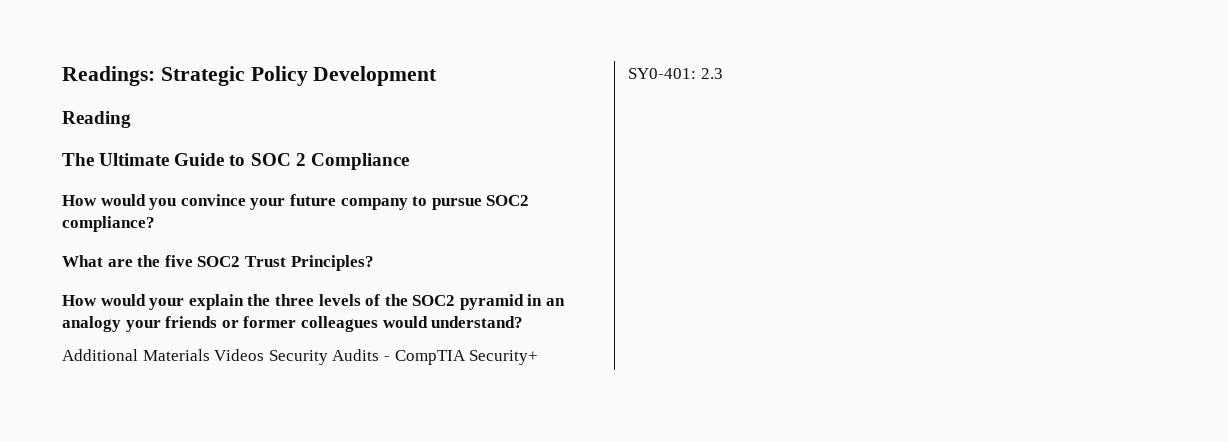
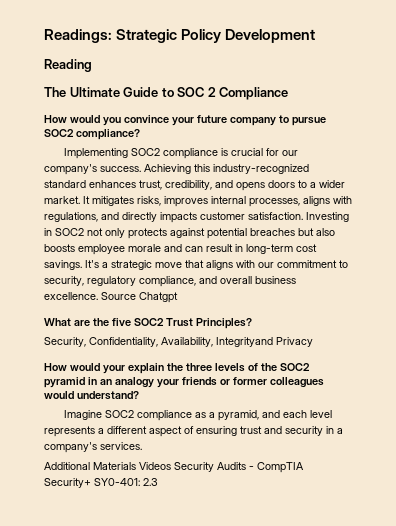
(155, 224) none -> [64,148,299,159] [44,164,309,175] [44,180,345,191] [44,196,352,207] [44,212,349,223] [44,228,335,239] [44,244,317,255] [44,260,348,270] [44,276,296,287] [44,292,178,303] // Implementing SOC2 compliance is crucial for our company's success. Achieving this industry-recognized standard enhances trust, credibility, and opens doors to a wider market. It mitigates risks, improves internal processes, aligns with regulations, and directly impacts customer satisfaction. Investing in SOC2 not only protects against potential breaches but also boosts employee morale and can result in long-term cost savings. It's a strategic move that aligns with our commitment to security, regulatory compliance, and overall business excellence. Source Chatgpt
(374, 263) none -> [44,337,313,347] // Security, Confidentiality, Availability, Integrityand Privacy
(524, 322) none -> [64,410,333,421] [44,426,343,437] [44,442,142,453] // Imagine SOC2 compliance as a pyramid, and each level represents a different aspect of ensuring trust and security in a company's services.

